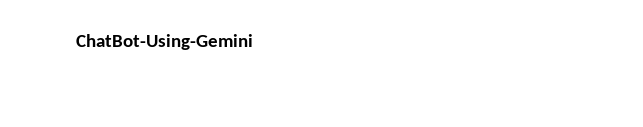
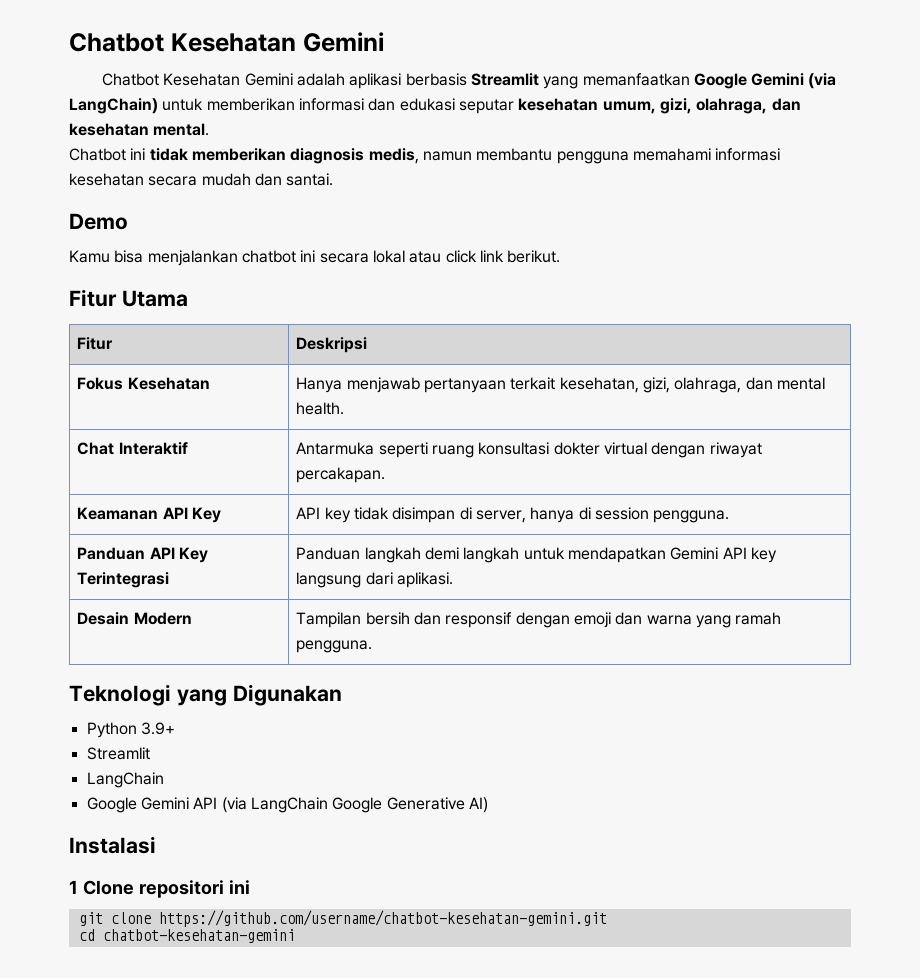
[76,34,253,50] ChatBot-Using-Gemini -> [69,32,384,52] [101,73,837,89] [69,98,801,114] [69,123,210,136] [69,148,781,164] [69,173,334,186] [69,213,128,230] [69,250,561,266] [69,289,188,307] [77,337,114,350] [296,337,368,353] [77,377,210,390] [296,377,826,393] [296,402,345,415] [77,442,188,455] [296,442,762,458] [296,467,386,483] [77,507,222,523] [296,507,730,523] [77,547,209,563] [77,572,170,588] [296,547,778,563] [296,572,454,588] [77,612,192,625] [296,612,782,628] [296,640,373,653] [69,684,342,706] [86,722,175,738] [86,747,150,760] [86,772,164,788] [86,797,488,813] [69,836,156,854] [69,880,250,898] [78,910,607,927] [78,929,295,943] Chatbot Kesehatan Gemini // Chatbot Kesehatan Gemini adalah aplikasi berbasis Streamlit yang memanfaatkan Google Gemini (via LangChain) untuk memberikan informasi dan edukasi seputar kesehatan umum, gizi, olahraga, dan kesehatan mental. // Chatbot ini tidak memberikan diagnosis medis, namun membantu pengguna memahami informasi kesehatan secara mudah dan santai. // Demo // Kamu bisa menjalankan chatbot ini secara lokal atau click link berikut. // Fitur Utama // Fitur | Deskripsi // Fokus Kesehatan | Hanya menjawab pertanyaan terkait kesehatan, gizi, olahraga, dan mental health. // Chat Interaktif | Antarmuka seperti ruang konsultasi dokter virtual dengan riwayat percakapan. // Keamanan API Key | API key tidak disimpan di server, hanya di session pengguna. // Panduan API Key Terintegrasi | Panduan langkah demi langkah untuk mendapatkan Gemini API key langsung dari aplikasi. // Desain Modern | Tampilan bersih dan responsif dengan emoji dan warna yang ramah pengguna. // Teknologi yang Digunakan // Python 3.9+ // Streamlit // LangChain // Google Gemini API (via LangChain Google Generative AI) // Instalasi // 1 Clone repositori ini // git clone https://github.com/username/chatbot-kesehatan-gemini.git // cd chatbot-kesehatan-gemini

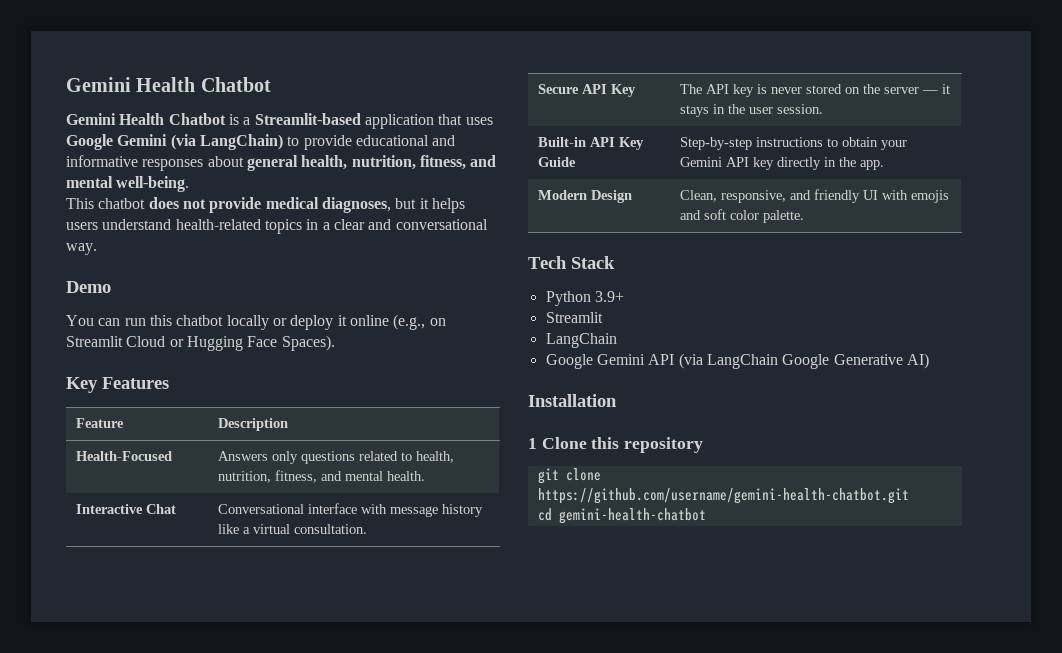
[69,32,384,52] [101,73,837,89] [69,98,801,114] [69,123,210,136] [69,148,781,164] [69,173,334,186] [69,213,128,230] [69,250,561,266] [69,289,188,307] [77,337,114,350] [296,337,368,353] [77,377,210,390] [296,377,773,393] Chatbot Kesehatan Gemini // Chatbot Kesehatan Gemini adalah aplikasi berbasis Streamlit yang memanfaatkan Google Gemini (via LangChain) untuk memberikan informasi dan edukasi seputar kesehatan umum, gizi, olahraga, dan kesehatan mental. // Chatbot ini tidak memberikan diagnosis medis, namun membantu pengguna memahami informasi kesehatan secara mudah dan santai. // Demo // Kamu bisa menjalankan chatbot ini secara lokal atau click link berikut. // Fitur Utama // Fitur | Deskripsi // Fokus Kesehatan | Hanya menjawab pertanyaan terkait kesehatan, gizi, olahraga, dan -> [66,77,271,92] [66,113,493,129] [66,134,456,150] [66,155,497,171] [66,176,190,192] [66,197,465,213] [66,219,488,234] [66,243,97,255] [66,281,111,293] [66,314,446,330] [66,335,335,351] [66,377,169,393] [76,418,125,428] [218,418,289,431] [76,451,173,461] [218,451,455,464] [218,470,343,483] Gemini Health Chatbot // Gemini Health Chatbot is a Streamlit-based application that uses Google Gemini (via LangChain) to provide educational and informative responses about general health, nutrition, fitness, and mental well-being. // This chatbot does not provide medical diagnoses, but it helps users understand health-related topics in a clear and conversational way. // Demo // You can run this chatbot locally or deploy it online (e.g., on Streamlit Cloud or Hugging Face Spaces). // Key Features // Feature | Description // Health-Focused | Answers only questions related to health, nutrition, fitness, and
(345, 408) none -> [76,504,144,514] Interactive
[118,442,188,455] [296,442,762,458] [296,467,386,483] [77,507,159,520] Interaktif | Antarmuka seperti ruang konsultasi dokter virtual dengan riwayat percakapan. // Keamanan -> [218,503,484,517] [218,524,368,534] [538,84,580,94] | Conversational interface with message history like a virtual consultation. // Secure
[296,507,730,523] [77,547,209,563] [77,572,170,588] [296,547,778,563] [296,572,454,588] [77,612,192,625] [296,612,782,628] [296,640,373,653] [69,684,342,706] API key tidak disimpan di server, hanya di session pengguna. // Panduan API Key Terintegrasi | Panduan langkah demi langkah untuk mendapatkan Gemini API key langsung dari aplikasi. // Desain Modern | Tampilan bersih dan responsif dengan emoji dan warna yang ramah pengguna. // Teknologi yang Digunakan -> [680,84,951,97] [680,104,824,117] [538,137,645,150] [538,157,577,167] [680,137,908,150] [680,157,885,170] [538,190,633,203] [680,189,950,203] [680,209,805,223] [528,256,615,269] The API key is never stored on the server — it stays in the user session. // Built-in API Key Guide | Step-by-step instructions to obtain your Gemini API key directly in the app. // Modern Design | Clean, responsive, and friendly UI with emojis and soft color palette. // Tech Stack
[69,836,156,854] Instalasi -> [528,394,617,407] Installation
[138,880,250,898] repositori ini -> [591,437,704,453] this repository
[158,910,607,927] https://github.com/username/chatbot-kesehatan-gemini.git -> [537,488,909,504] https://github.com/username/gemini-health-chatbot.git
[102,929,295,943] chatbot-kesehatan-gemini -> [558,508,706,524] gemini-health-chatbot

